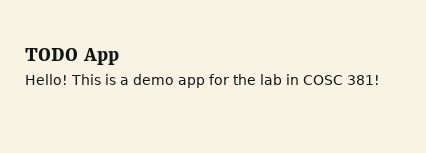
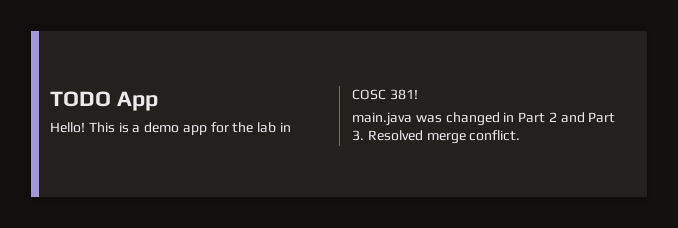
(380, 80) none -> [352,112,616,126] [352,130,521,144] // main.java was changed in Part 2 and Part 3. Resolved merge conflict.

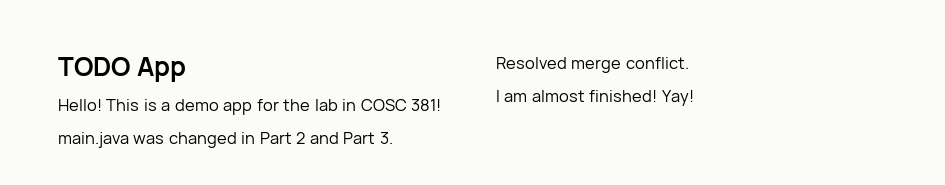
(521, 135) none -> [496,90,694,106] // I am almost finished! Yay!

